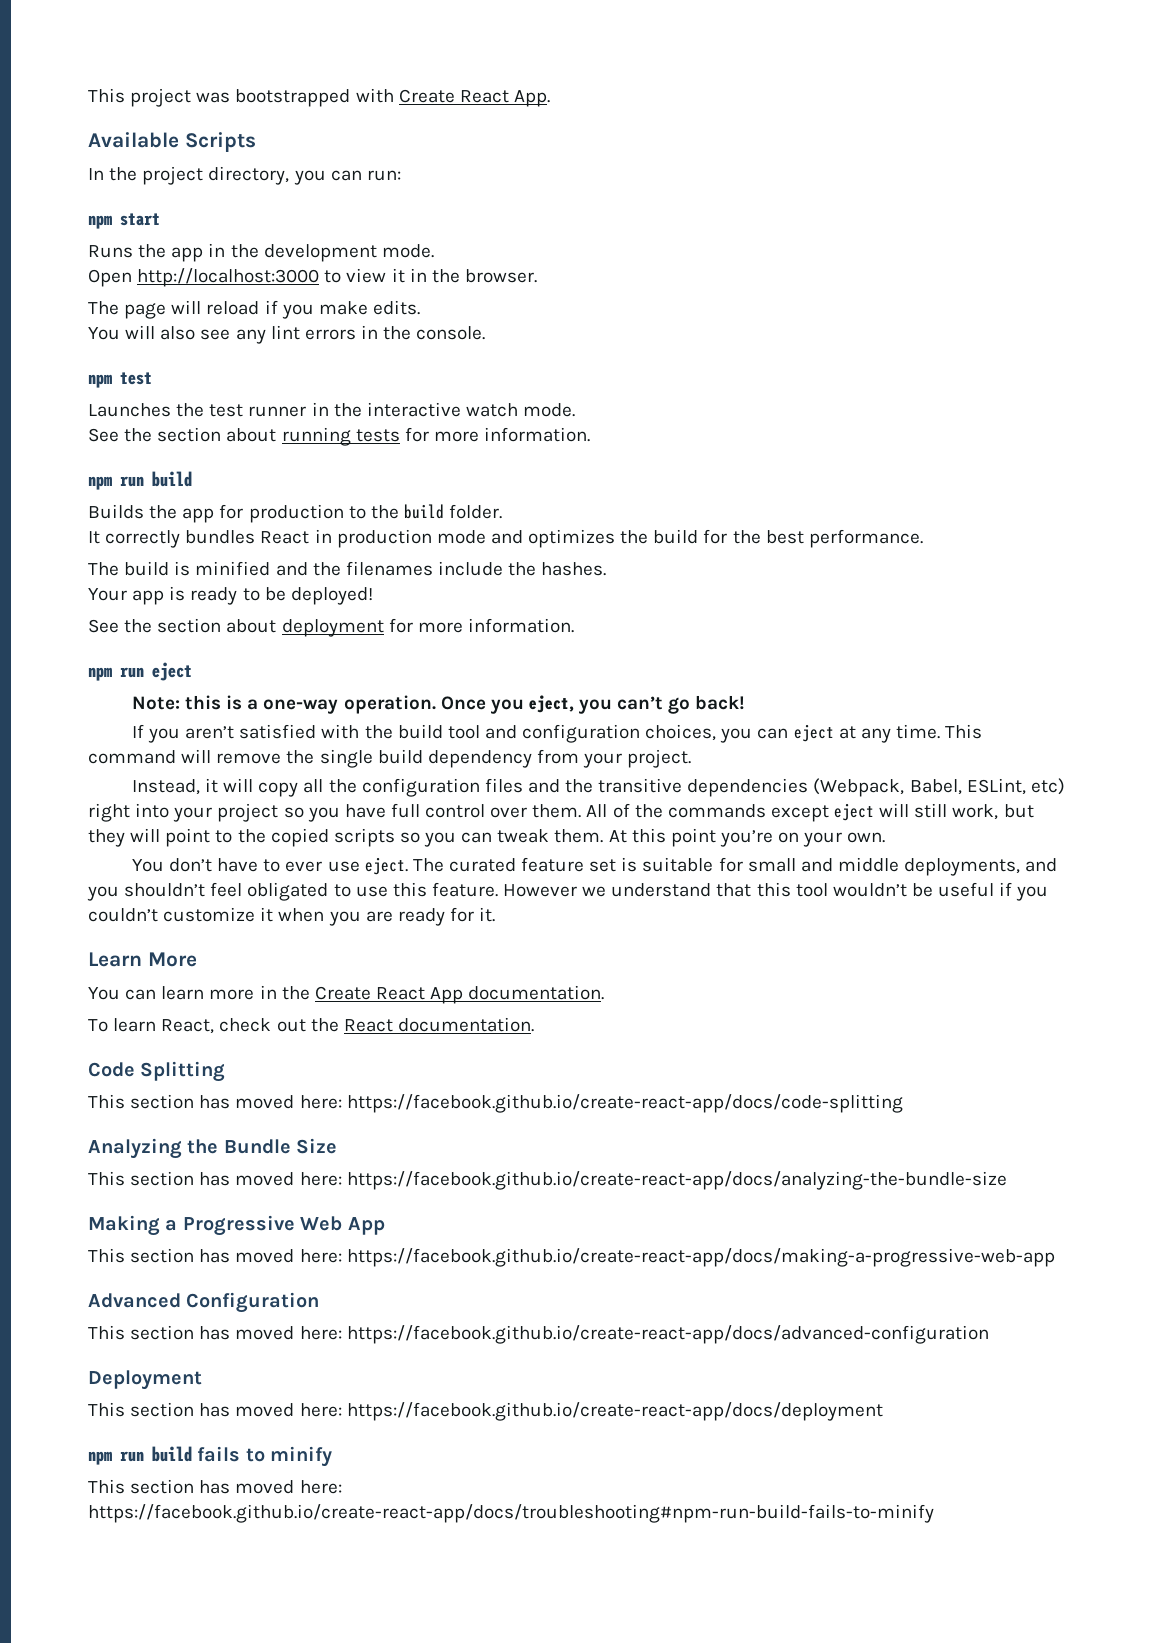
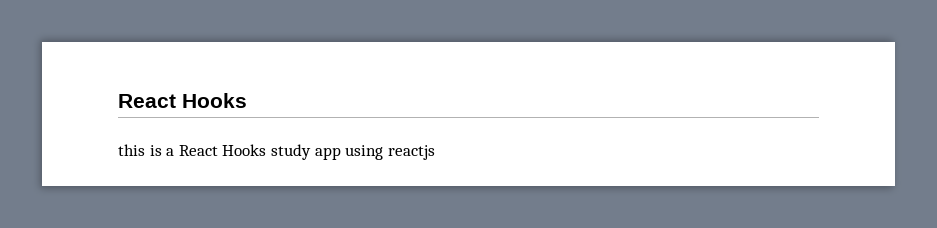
[88,88,550,107] [88,132,256,152] [88,166,401,185] [88,213,160,229] [88,243,434,262] [88,268,537,287] [88,300,420,319] [88,325,486,344] [88,372,152,388] [88,402,576,417] [88,427,591,446] [88,471,192,490] [88,504,503,523] [88,529,923,548] [88,561,607,576] [88,586,373,605] [88,618,574,637] [88,662,192,681] [131,695,746,714] [131,724,983,743] [88,749,692,768] [131,778,1065,797] [88,803,1034,822] [88,828,886,847] [131,857,1058,876] [87,882,1049,901] [88,907,496,926] [88,952,197,967] [88,985,605,1004] [88,1017,534,1034] [88,1061,226,1082] [88,1094,903,1113] [88,1138,338,1159] [88,1171,1007,1190] [88,1215,385,1236] [88,1248,1055,1267] [88,1292,320,1313] [88,1325,989,1344] [88,1370,202,1390] [88,1402,883,1421] [88,1446,333,1467] [88,1479,342,1494] [88,1504,934,1523] This project was bootstrapped with Create React App. // Available Scripts // In the project directory, you can run: // npm start // Runs the app in the development mode. // Open http://localhost:3000 to view it in the browser. // The page will reload if you make edits. // You will also see any lint errors in the console. // npm test // Launches the test runner in the interactive watch mode. // See the section about running tests for more information. // npm run build // Builds the app for production to the build folder. // It correctly bundles React in production mode and optimizes the build for the best performance. // The build is minified and the filenames include the hashes. // Your app is ready to be deployed! // See the section about deployment for more information. // npm run eject // Note: this is a one-way operation. Once you eject, you can’t go back! // If you aren’t satisfied with the build tool and configuration choices, you can eject at any time. This command will remove the single build dependency from your project. // Instead, it will copy all the configuration files and the transitive dependencies (Webpack, Babel, ESLint, etc) right into your project so you have full control over them. All of the commands except eject will still work, but they will point to the copied scripts so you can tweak them. At this point you’re on your own. // You don’t have to ever use eject. The curated feature set is suitable for small and middle deployments, and you shouldn’t feel obligated to use this feature. However we understand that this tool wouldn’t be useful if you couldn’t customize it when you are ready for it. // Learn More // You can learn more in the Create React App documentation. // To learn React, check out the React documentation. // Code Splitting // This section has moved here: https://facebook.github.io/create-react-app/docs/code-splitting // Analyzing the Bundle Size // This section has moved here: https://facebook.github.io/create-react-app/docs/analyzing-the-bundle-size // Making a Progressive Web App // This section has moved here: https://facebook.github.io/create-react-app/docs/making-a-progressive-web-app // Advanced Configuration // This section has moved here: https://facebook.github.io/create-react-app/docs/advanced-configuration // Deployment // This section has moved here: https://facebook.github.io/create-react-app/docs/deployment // npm run build fails to minify // This section has moved here: https://facebook.github.io/create-react-app/docs/troubleshooting#npm-run-build-fails-to-minify -> [118,93,247,108] [118,144,435,160] React Hooks // this is a React Hooks study app using reactjs

